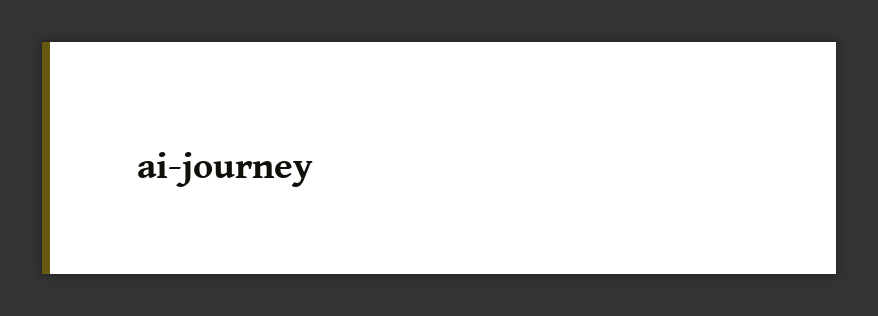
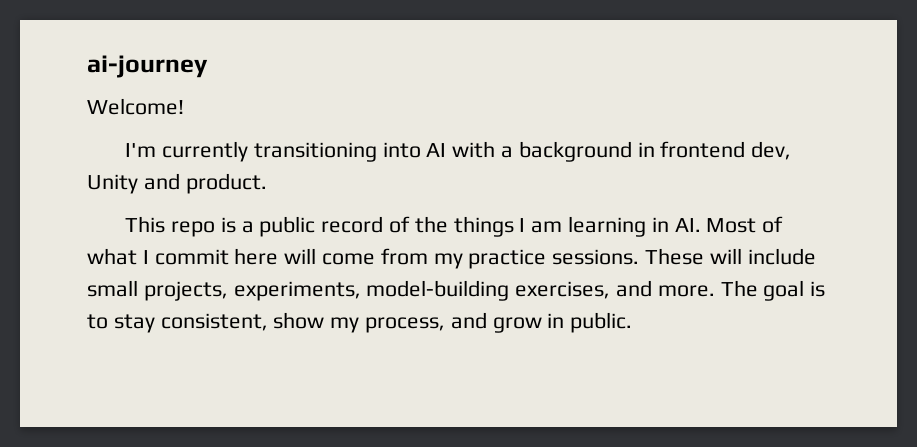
(313, 169) none -> [87,98,184,115] [125,141,792,162] [87,173,267,194] [125,216,784,237] [87,248,816,269] [87,280,826,301] [87,312,633,333] // Welcome! // I'm currently transitioning into AI with a background in frontend dev, Unity and product. // This repo is a public record of the things I am learning in AI. Most of what I commit here will come from my practice sessions. These will include small projects, experiments, model-building exercises, and more. The goal is to stay consistent, show my process, and grow in public.

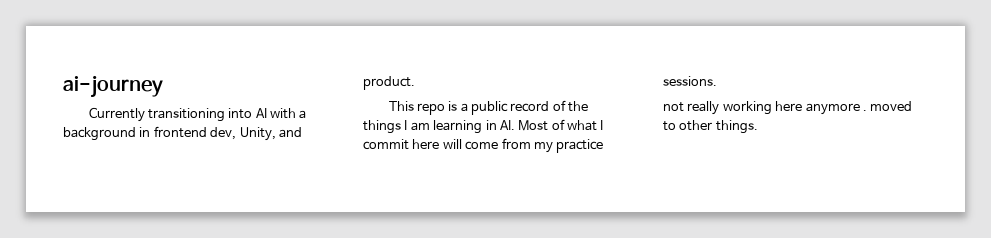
[87,98,184,115] [125,141,248,162] Welcome! // I'm currently -> [88,107,145,122] Currently
[87,174,138,194] Unity -> [239,127,276,141] Unity,
[645,248,816,265] [87,280,826,301] [87,312,633,333] These will include small projects, experiments, model-building exercises, and more. The goal is to stay consistent, show my process, and grow in public. -> [663,101,913,115] [663,120,758,134] // not really working here anymore . moved to other things.

